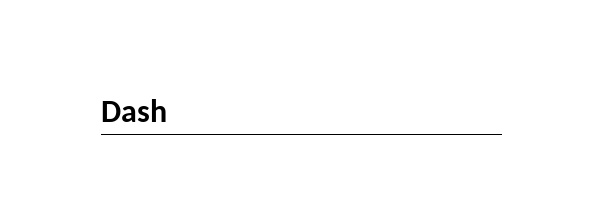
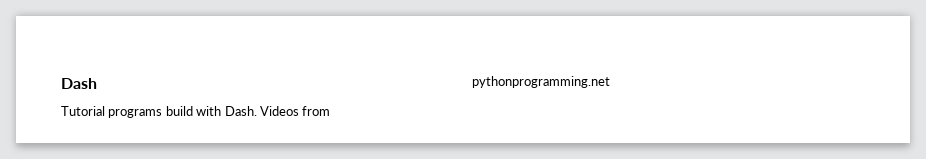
(167, 110) none -> [61,106,331,118] [472,76,610,88] // Tutorial programs build with Dash. Videos from pythonprogramming.net

